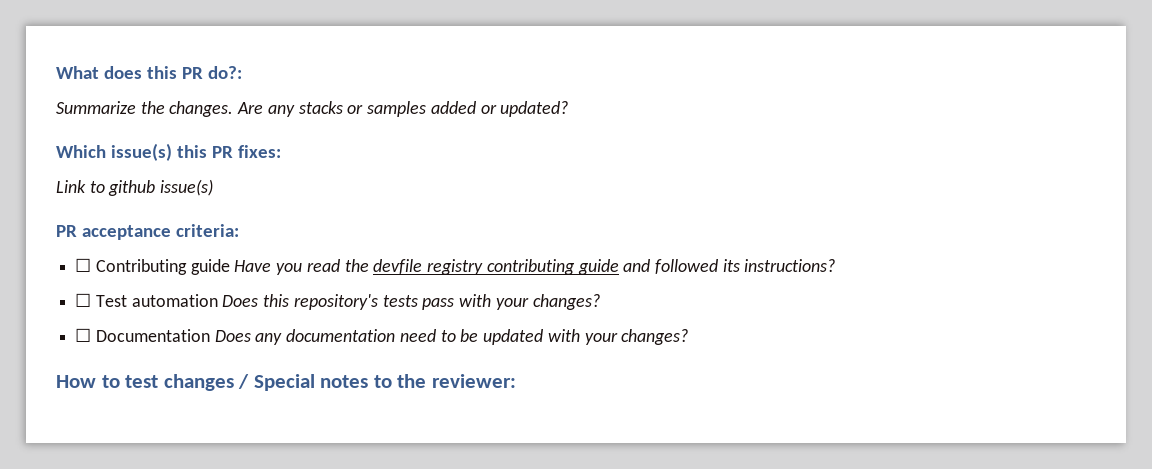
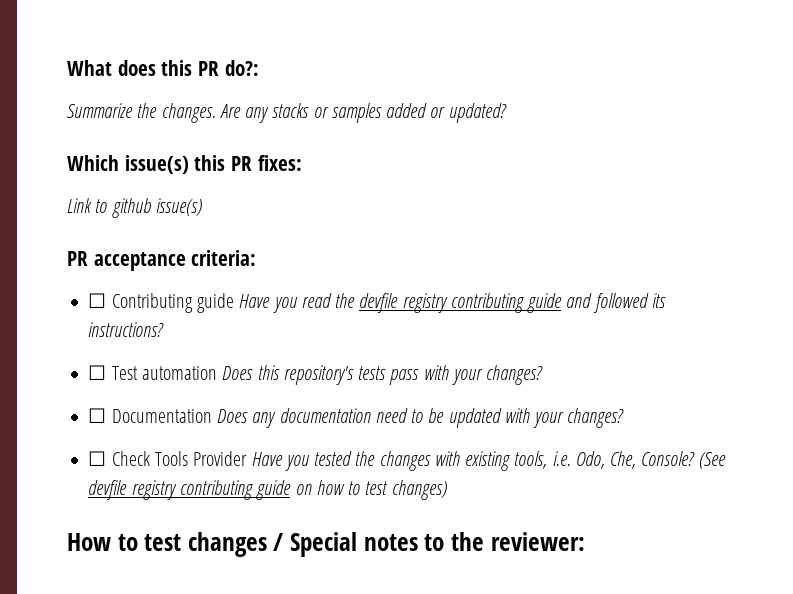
(689, 337) none -> [88,451,726,471] [88,480,447,500] // ☐ Check Tools Provider Have you tested the changes with existing tools, i.e. Odo, Che, Console? (See devfile registry contributing guide on how to test changes)

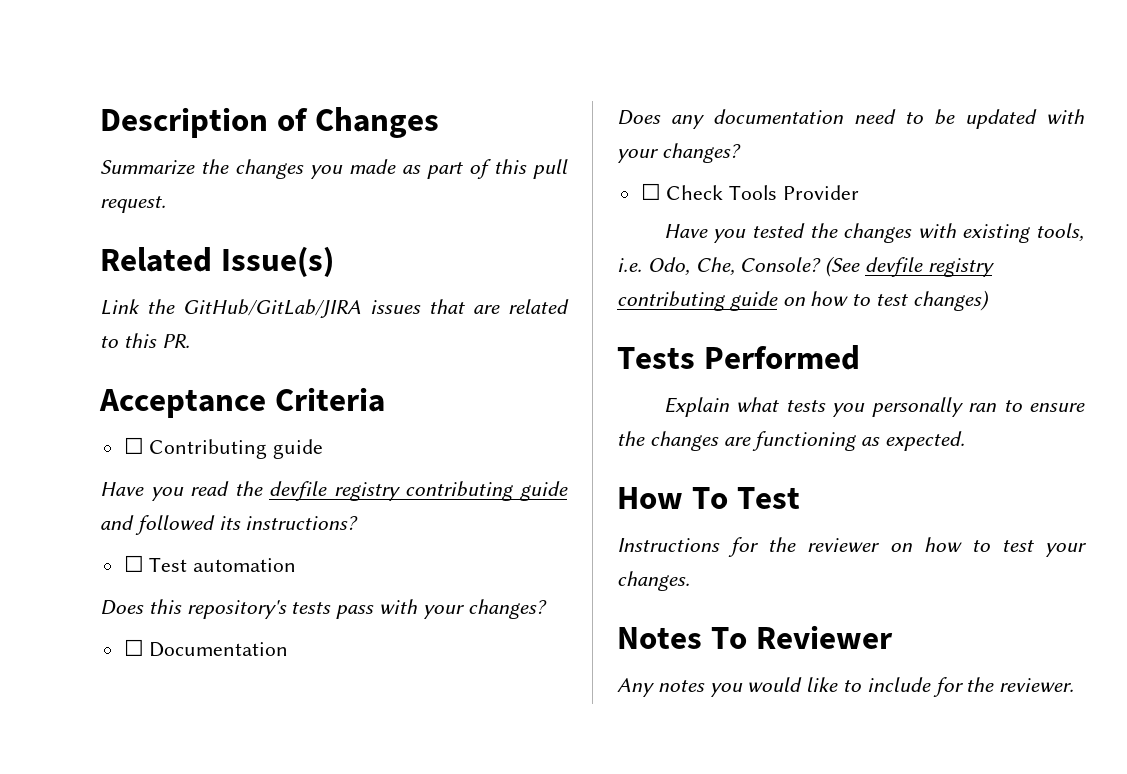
[67,60,259,76] [67,103,507,123] [67,155,302,174] [67,198,202,218] [67,250,257,271] What does this PR do?: // Summarize the changes. Are any stacks or samples added or updated? // Which issue(s) this PR fixes: // Link to github issue(s) // PR acceptance criteria: -> [100,107,439,138] [100,159,568,179] [100,196,166,213] [100,246,334,277] [100,299,569,318] [100,333,190,348] [99,387,385,418] Description of Changes // Summarize the changes you made as part of this pull request. // Related Issue(s) // Link the GitHub/GitLab/JIRA issues that are related to this PR. // Acceptance Criteria
(234, 303) none -> (324, 449) //
(217, 373) none -> (297, 565) //
(212, 416) none -> (289, 649) //
(248, 458) none -> (860, 192) //
[67,532,585,557] How to test changes / Special notes to the reviewer: -> [617,345,860,370] [663,397,1085,417] [617,431,966,451] [617,487,800,509] [617,537,1087,557] [617,571,690,591] [617,625,893,649] [617,677,1075,697] Tests Performed // Explain what tests you personally ran to ensure the changes are functioning as expected. // How To Test // Instructions for the reviewer on how to test your changes. // Notes To Reviewer // Any notes you would like to include for the reviewer.

